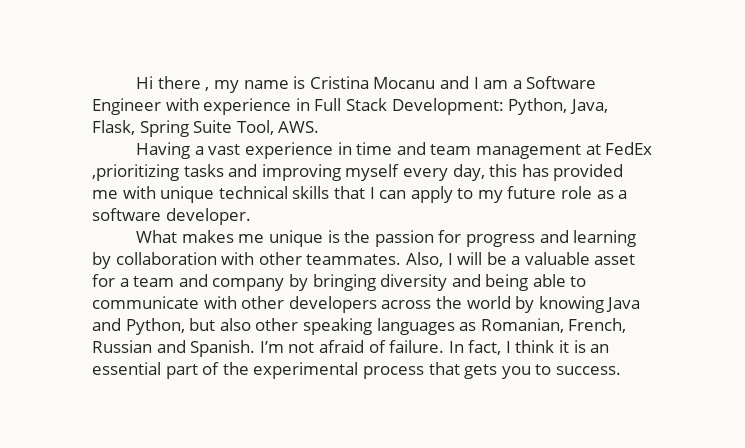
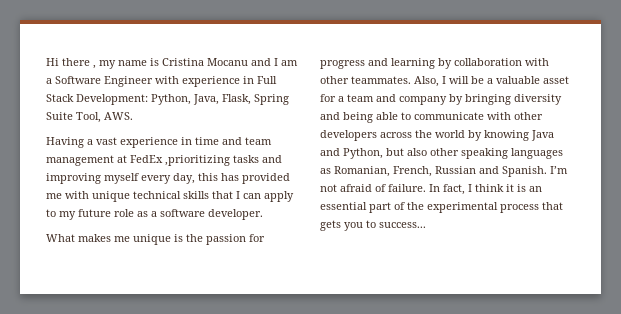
[555,366,621,375] success. -> [379,222,426,228] success...

